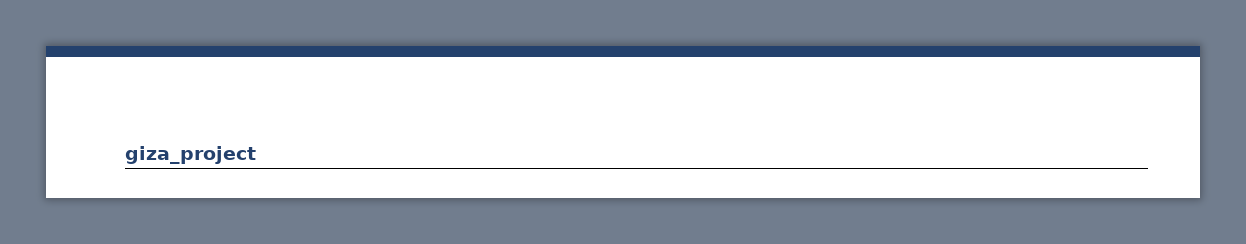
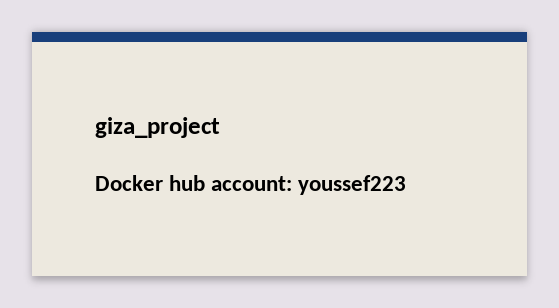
(256, 155) none -> [95,175,407,195] // Docker hub account: youssef223

